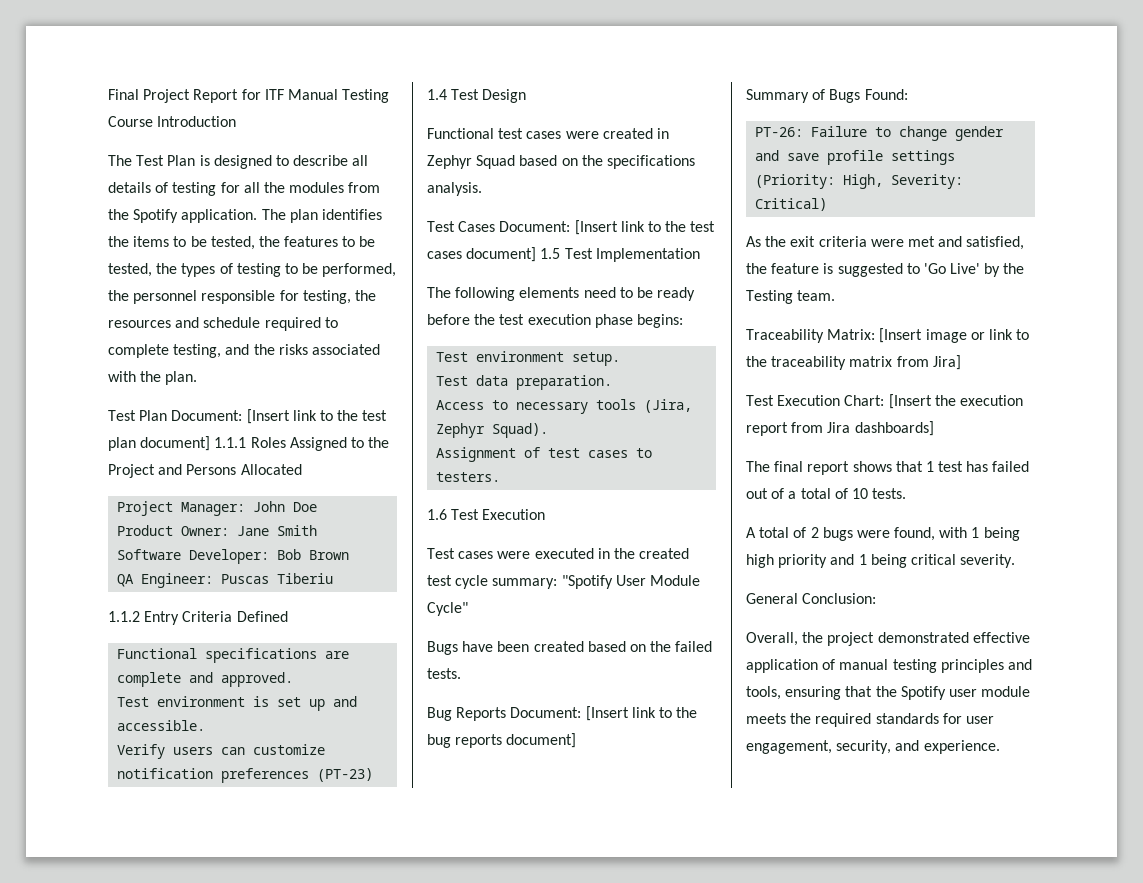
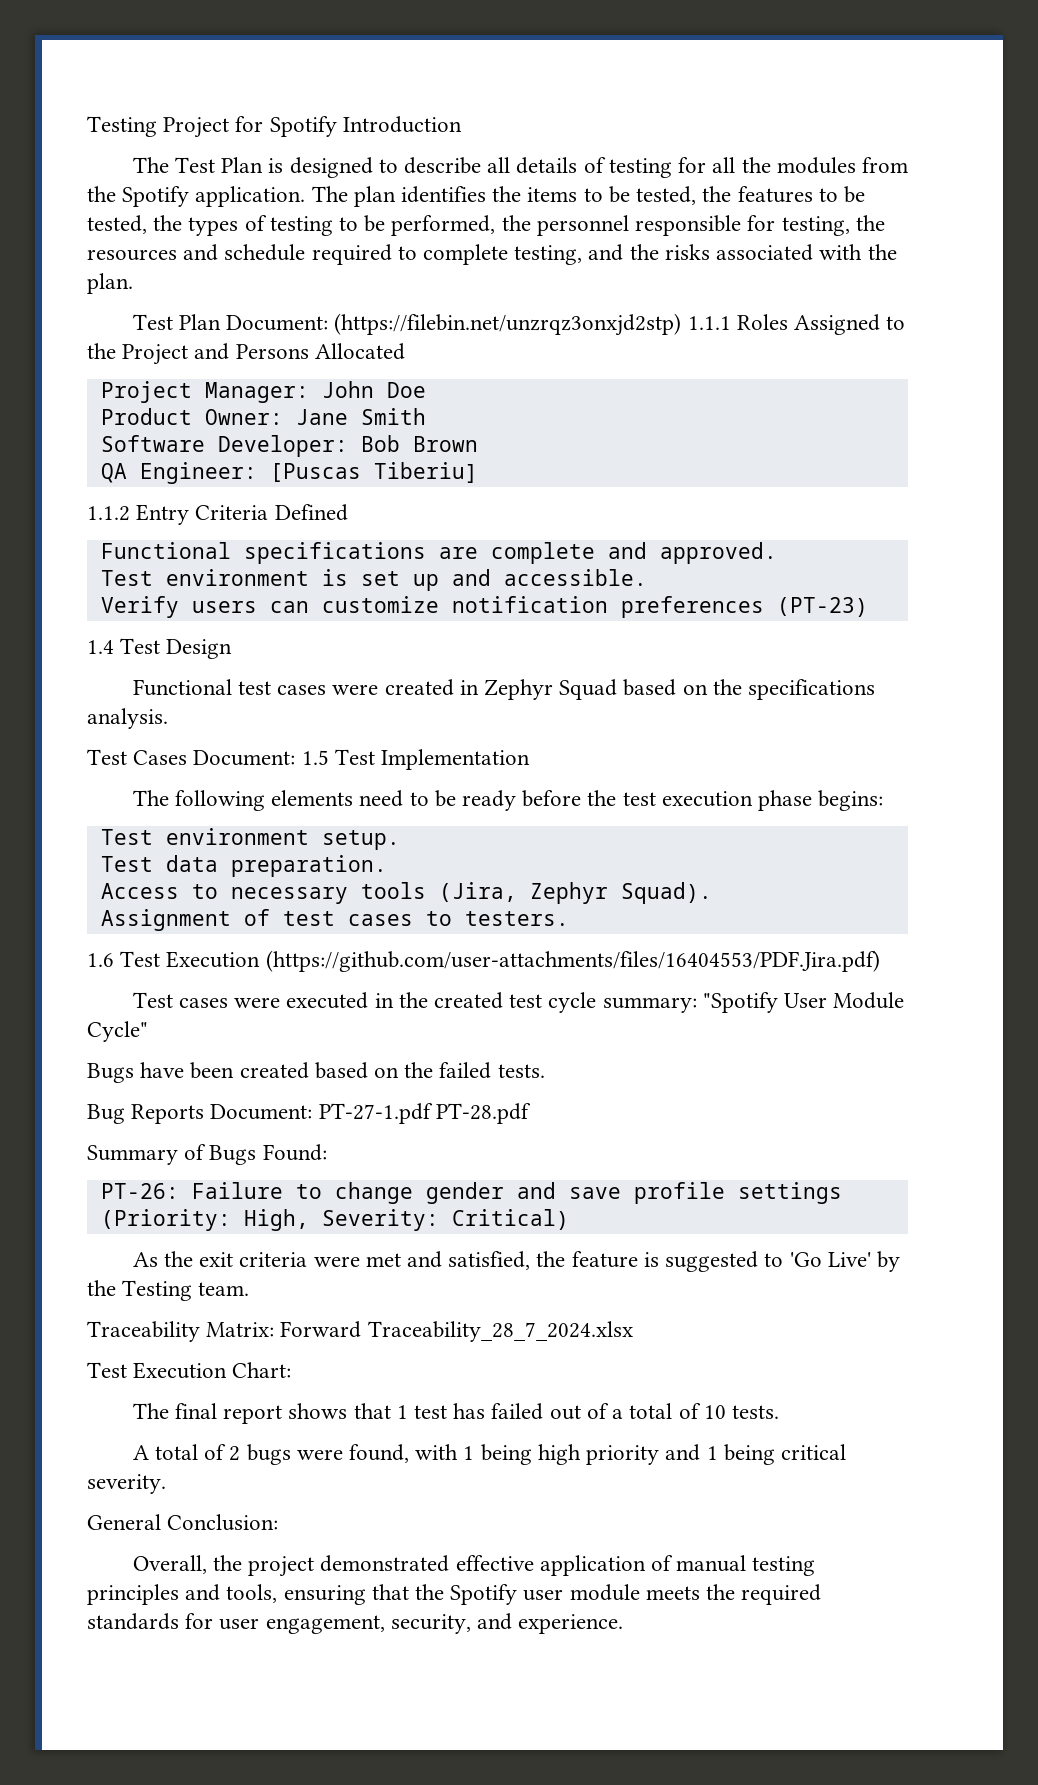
[108,89,390,103] [108,116,153,127] Final Project Report for ITF Manual Testing Course -> [87,116,337,138] Testing Project for Spotify
[246,409,388,424] [108,436,211,451] [Insert link to the test plan document] -> [334,313,682,336] (https://filebin.net/unzrqz3onxjd2stp)
[221,573,334,584] Puscas Tiberiu -> [269,462,478,483] [Puscas Tiberiu]
[574,220,716,235] [427,247,537,262] [Insert link to the test cases document] -> (296, 758) none
(546, 514) none -> [265,950,880,972] (https://github.com/user-attachments/files/16404553/PDF.Jira.pdf)
[585,706,698,721] [427,733,577,748] [Insert link to the bug reports document] -> [318,1103,531,1124] PT-27-1.pdf PT-28.pdf
[879,328,1030,343] [746,355,961,370] [746,394,1023,409] [746,421,934,436] [Insert image or link to the traceability matrix from Jira] // Test Execution Chart: [Insert the execution report from Jira dashboards] -> [280,1321,633,1342] [87,1362,292,1379] Forward Traceability_28_7_2024.xlsx // Test Execution Chart:

